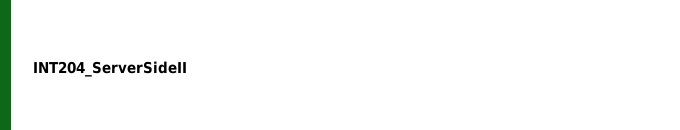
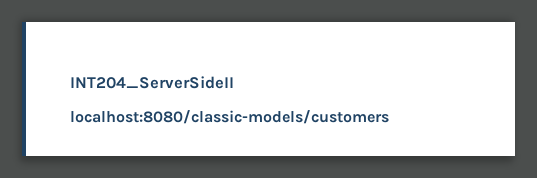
(187, 69) none -> [70,110,389,124] // localhost:8080/classic-models/customers

